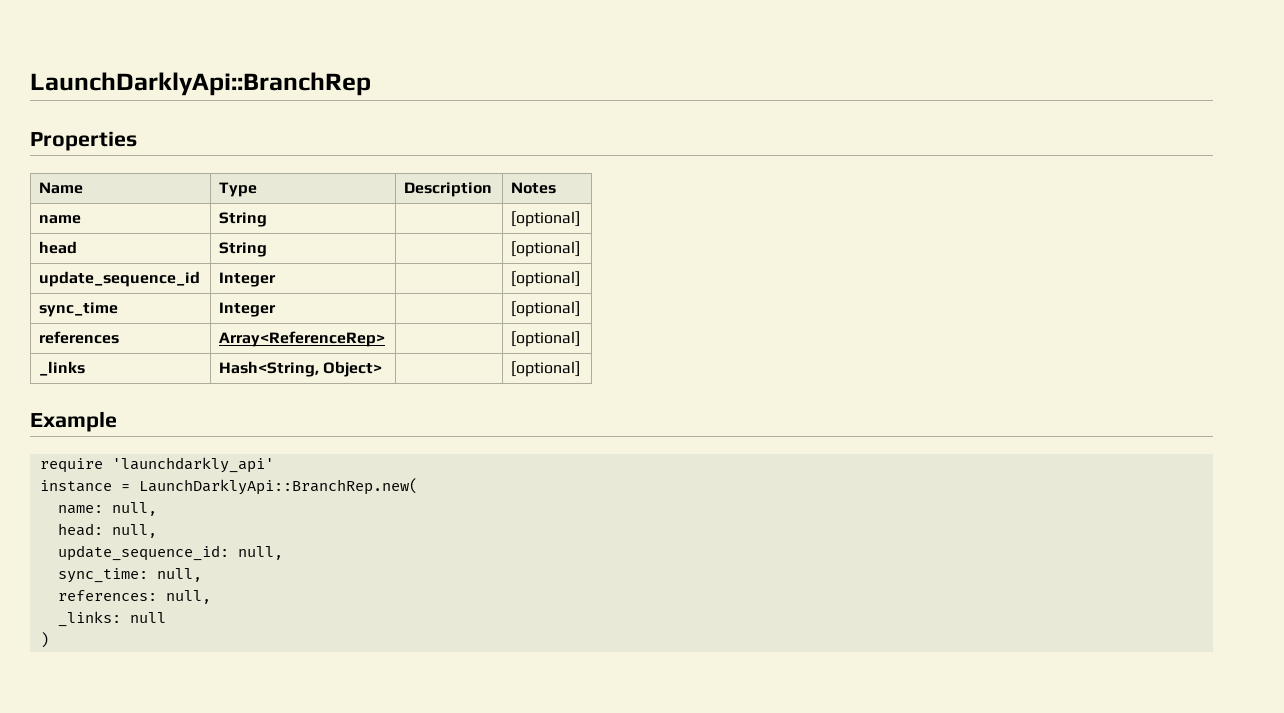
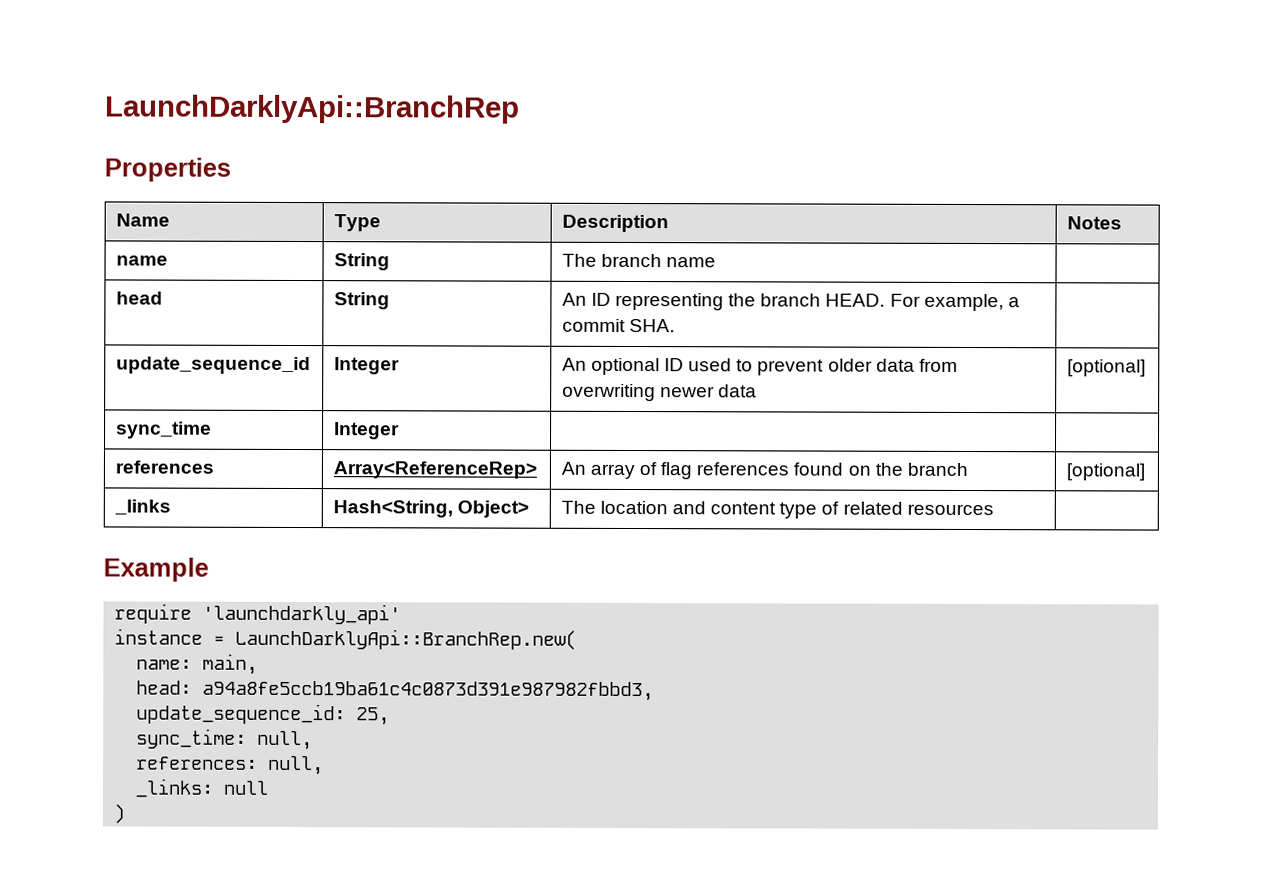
[511,211,581,227] | [optional] -> [561,253,717,268] The branch name |
[511,241,581,257] [39,271,201,287] [219,272,277,287] | [optional] // update_sequence_id | Integer | -> [561,292,1020,312] [561,318,675,333] [115,356,311,375] [333,357,400,375] [561,357,958,376] [561,383,758,402] An ID representing the branch HEAD. For example, a commit SHA. | // update_sequence_id | Integer | An optional ID used to prevent older data from overwriting newer data
[511,301,581,317] [optional] -> (400, 431) none
[511,331,581,347] [39,361,86,376] [219,361,383,377] [511,361,581,377] | [optional] // _links | Hash<String, Object> | | [optional] -> [560,461,968,480] [1065,463,1145,481] [113,499,171,515] [332,500,529,518] [560,500,994,519] An array of flag references found on the branch | [optional] // _links | Hash<String, Object> | The location and content type of related resources |
[111,502,157,516] null, -> [202,653,259,675] main,
[111,524,157,538] null, -> [202,680,655,702] a94a8fe5ccb19ba61c4c0873d391e987982fbbd3,
[237,546,283,560] null, -> [356,707,391,726] 25,

